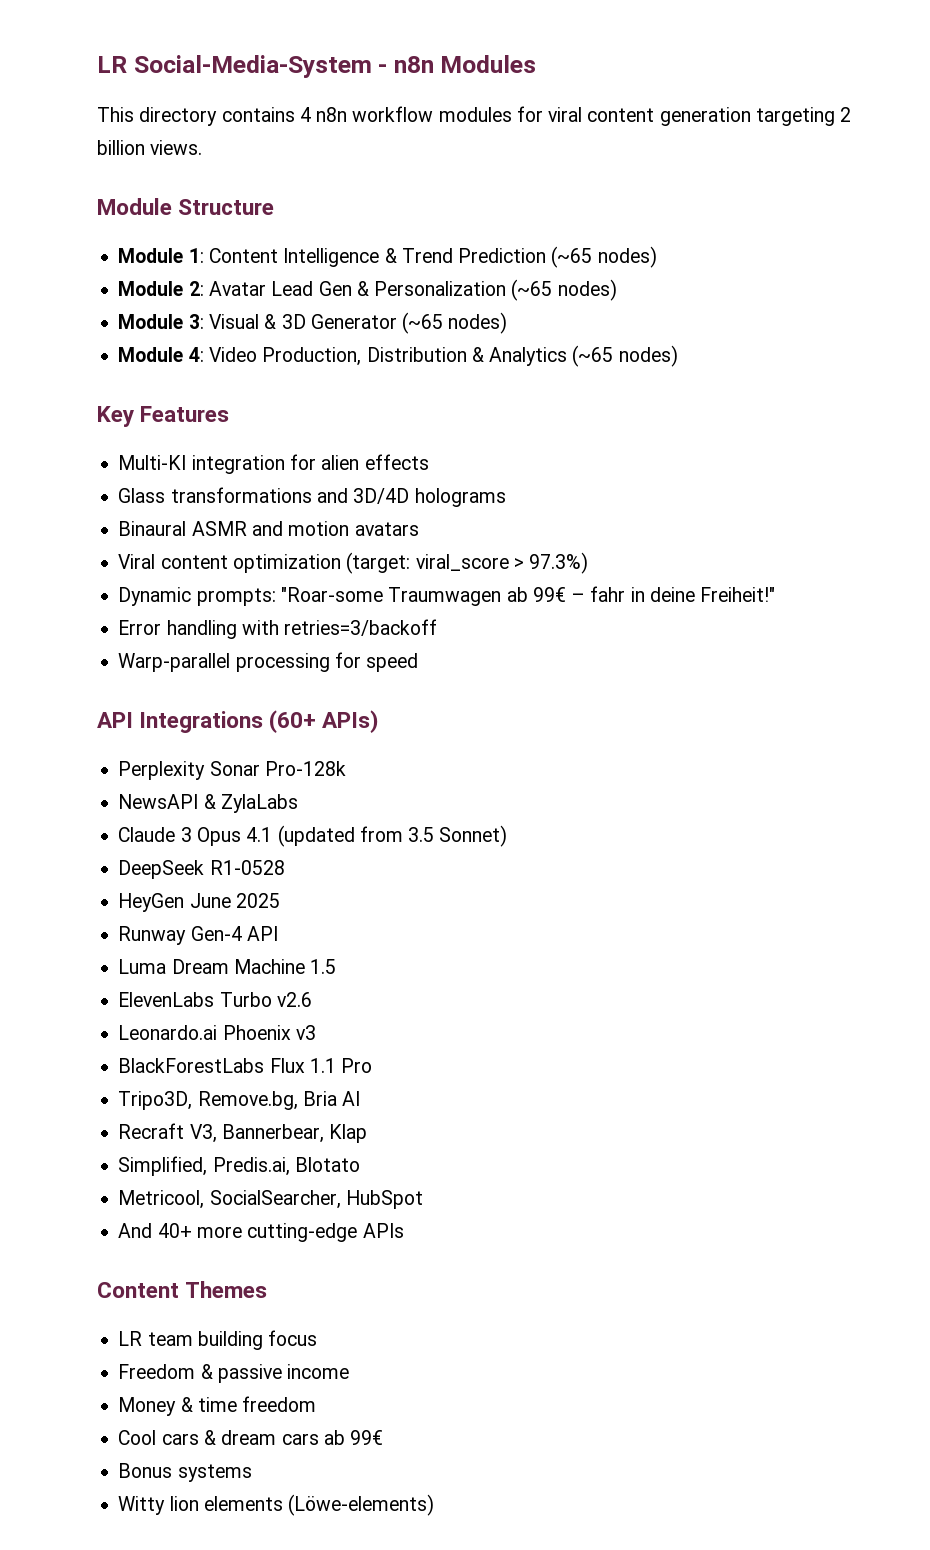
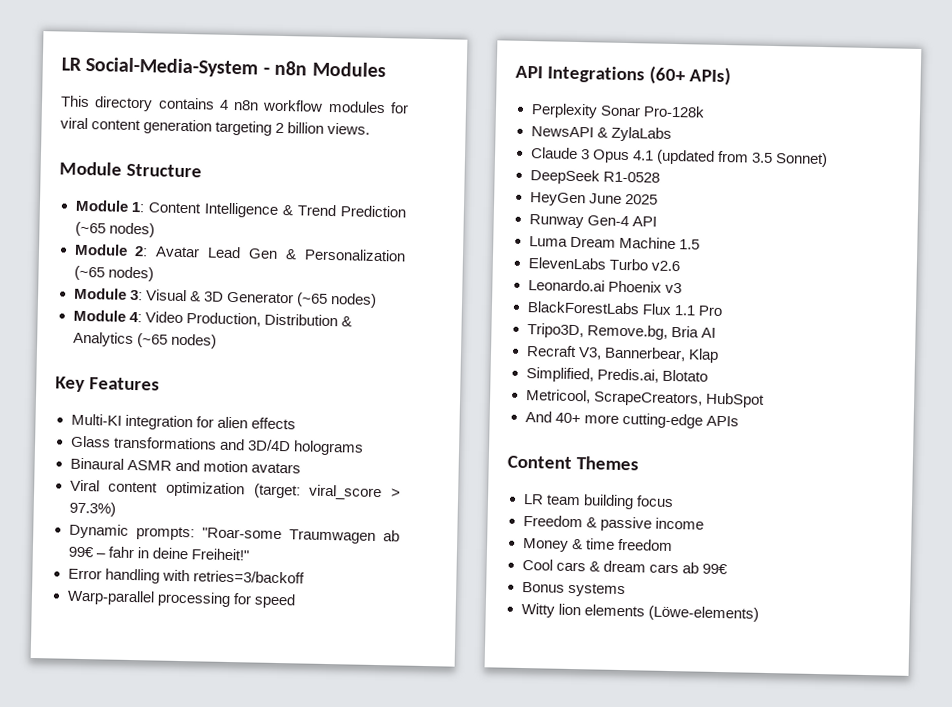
[209,1190,341,1209] SocialSearcher, -> [592,391,703,407] ScrapeCreators,

